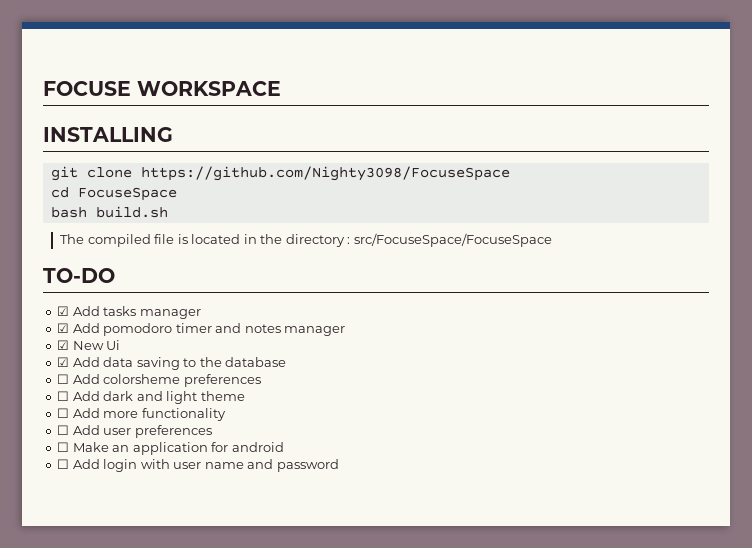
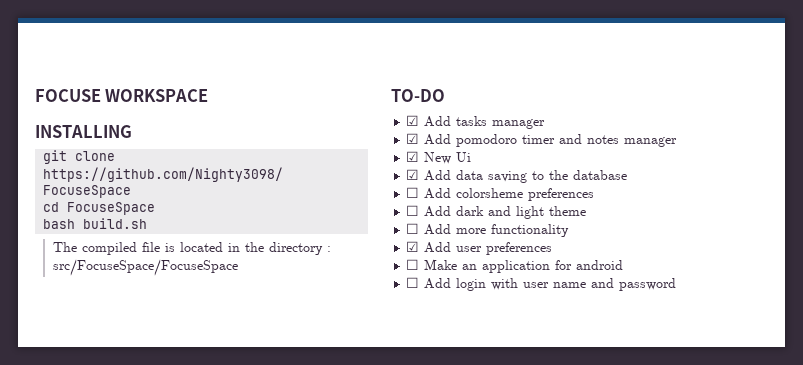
[57,425,70,435] ☐ -> [406,241,420,252] ☑

